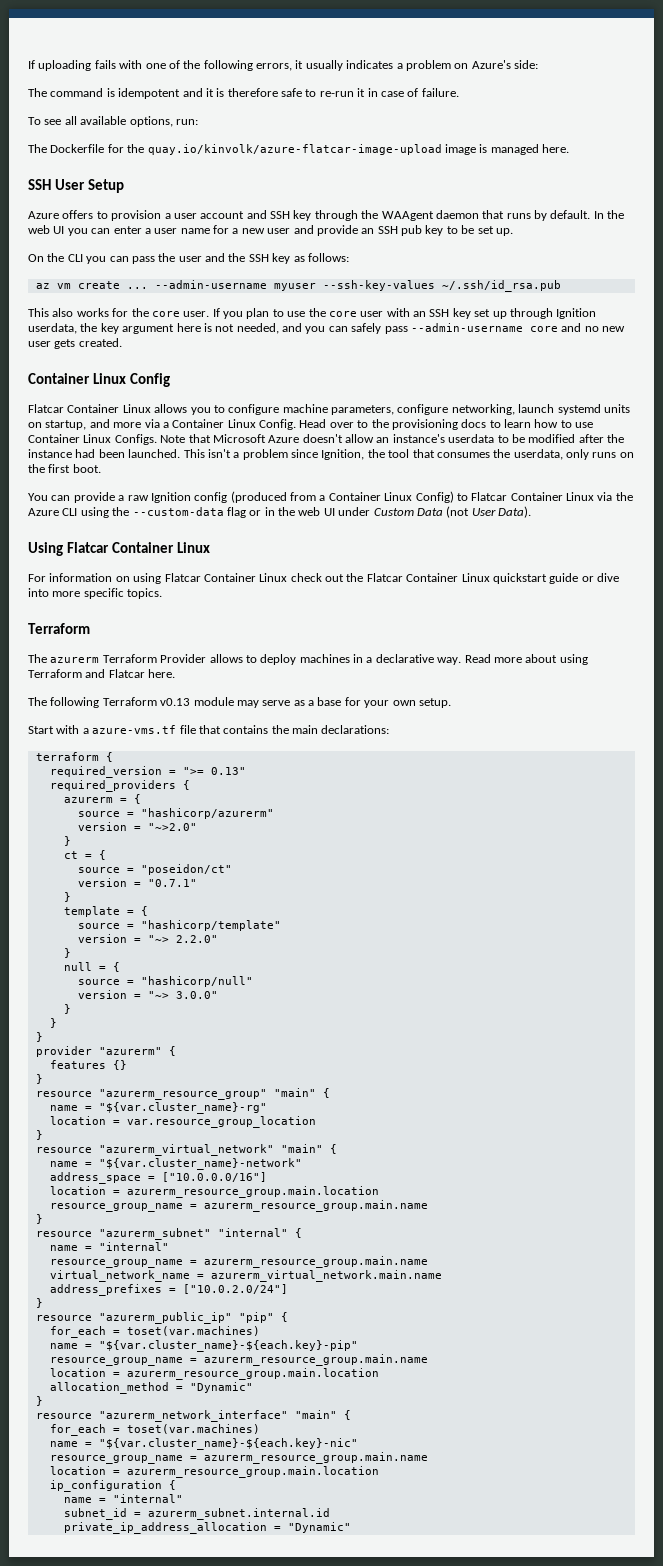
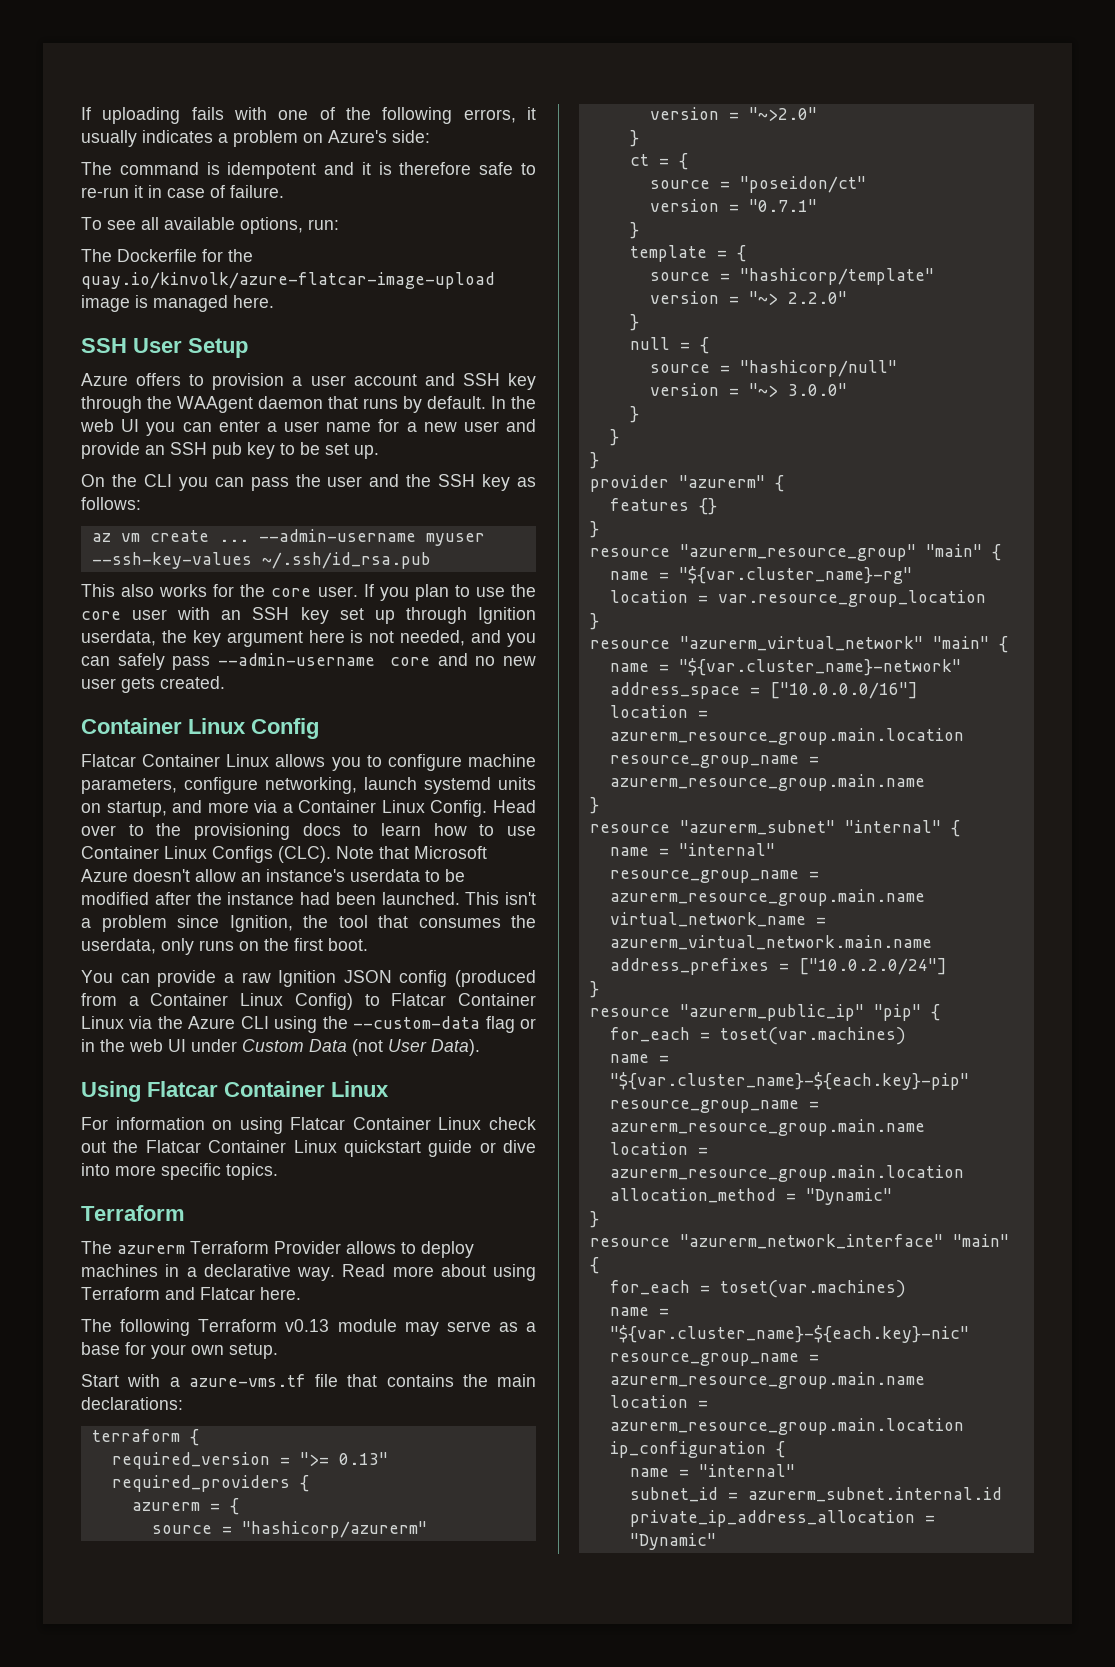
[114,434,157,445] Configs. -> [212,846,331,863] Configs (CLC).
(191, 497) none -> [343,970,392,983] JSON

